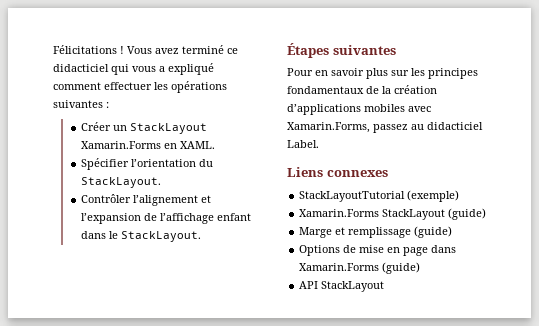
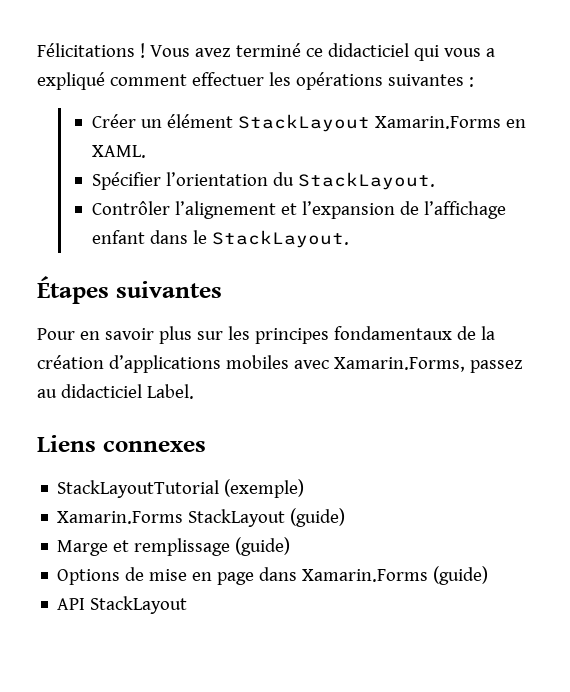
(127, 128) none -> [166,114,233,128] élément

